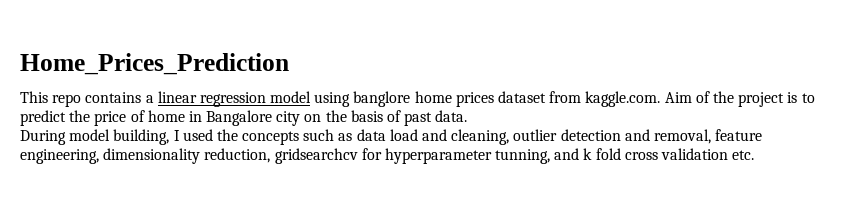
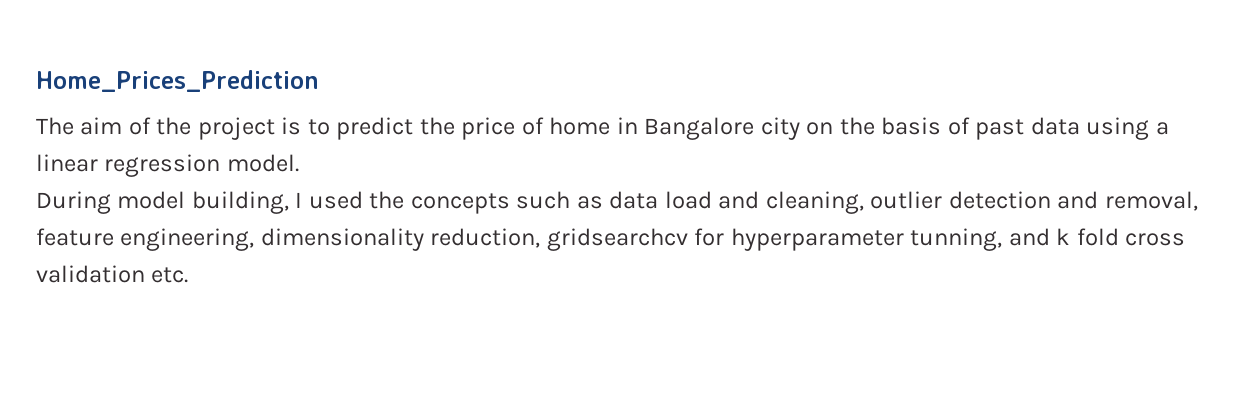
[20,91,692,107] This repo contains a linear regression model using banglore home prices dataset from kaggle.com. Aim -> [36,117,123,135] The aim
[435,110,468,122] data. -> [1030,117,1169,140] [36,154,299,177] data using a linear regression model.

